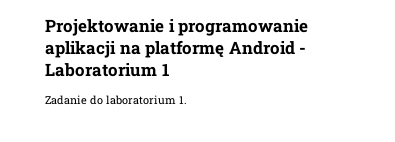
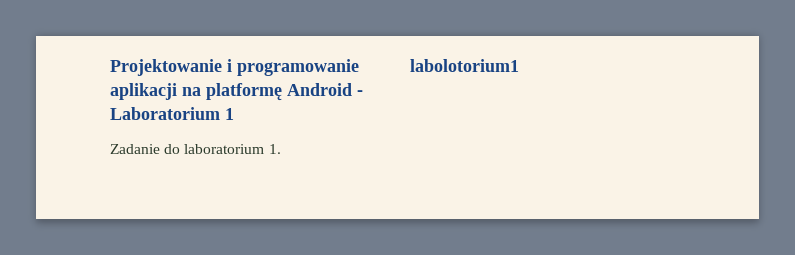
(187, 100) none -> [410,59,519,72] // labolotorium1

